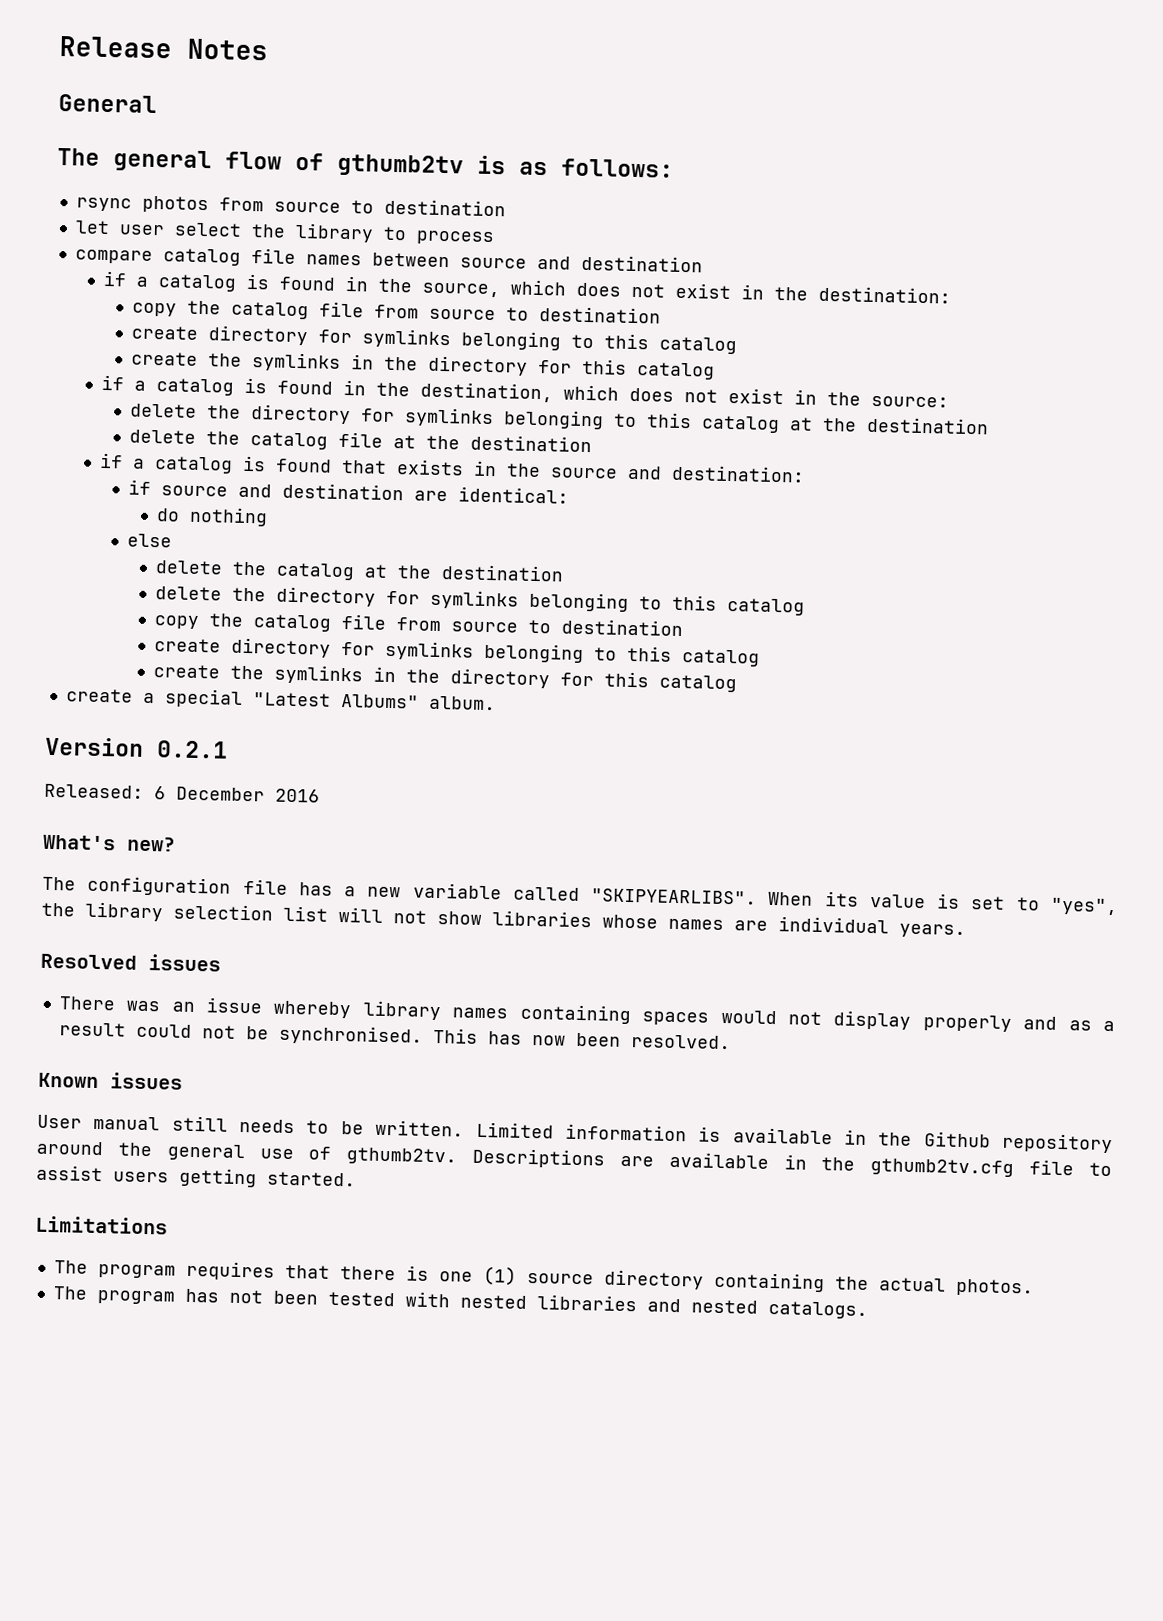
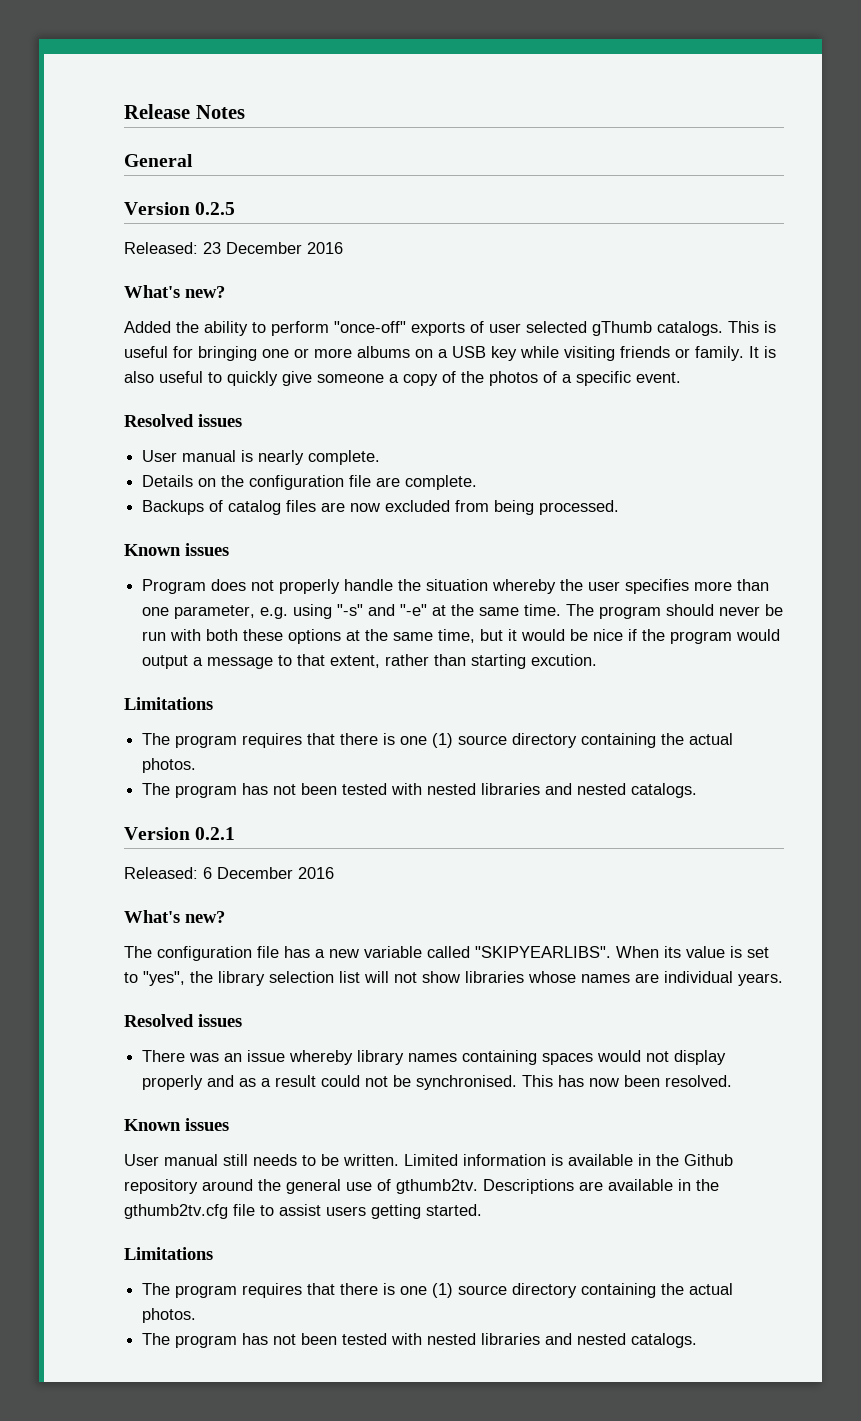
[57,147,674,178] [75,195,506,217] [74,220,494,246] [74,248,703,273] [102,270,951,304] [131,300,661,324] [130,325,737,355] [130,351,715,380] [100,374,949,408] [129,403,989,435] [128,429,592,453] [99,452,805,483] [127,479,569,504] [156,506,269,527] [126,533,172,548] [155,560,565,582] [155,586,806,616] [154,613,684,637] [154,637,761,667] [153,664,738,693] [65,688,496,711] The general flow of gthumb2tv is as follows: // rsync photos from source to destination // let user select the library to process // compare catalog file names between source and destination // if a catalog is found in the source, which does not exist in the destination: // copy the catalog file from source to destination // create directory for symlinks belonging to this catalog // create the symlinks in the directory for this catalog // if a catalog is found in the destination, which does not exist in the source: // delete the directory for symlinks belonging to this catalog at the destination // delete the catalog file at the destination // if a catalog is found that exists in the source and destination: // if source and destination are identical: // do nothing // else // delete the catalog at the destination // delete the directory for symlinks belonging to this catalog // copy the catalog file from source to destination // create directory for symlinks belonging to this catalog // create the symlinks in the directory for this catalog // create a special "Latest Albums" album. -> [124,202,236,215] [124,242,343,254] [124,285,225,298] [124,321,776,336] [124,346,776,361] [124,371,681,386] [124,414,242,427] [142,450,381,465] [142,475,478,490] [142,500,620,515] [124,543,229,556] [142,579,770,594] [142,604,784,619] [142,629,781,644] [142,654,598,669] [124,697,213,710] [142,733,734,748] [142,758,197,773] [142,783,698,798] Version 0.2.5 // Released: 23 December 2016 // What's new? // Added the ability to perform "once-off" exports of user selected gThumb catalogs. This is useful for bringing one or more albums on a USB key while visiting friends or family. It is also useful to quickly give someone a copy of the photos of a specific event. // Resolved issues // User manual is nearly complete. // Details on the configuration file are complete. // Backups of catalog files are now excluded from being processed. // Known issues // Program does not properly handle the situation whereby the user specifies more than one parameter, e.g. using "-s" and "-e" at the same time. The program should never be run with both these options at the same time, but it would be nice if the program would output a message to that extent, rather than starting excution. // Limitations // The program requires that there is one (1) source directory containing the actual photos. // The program has not been tested with nested libraries and nested catalogs.

